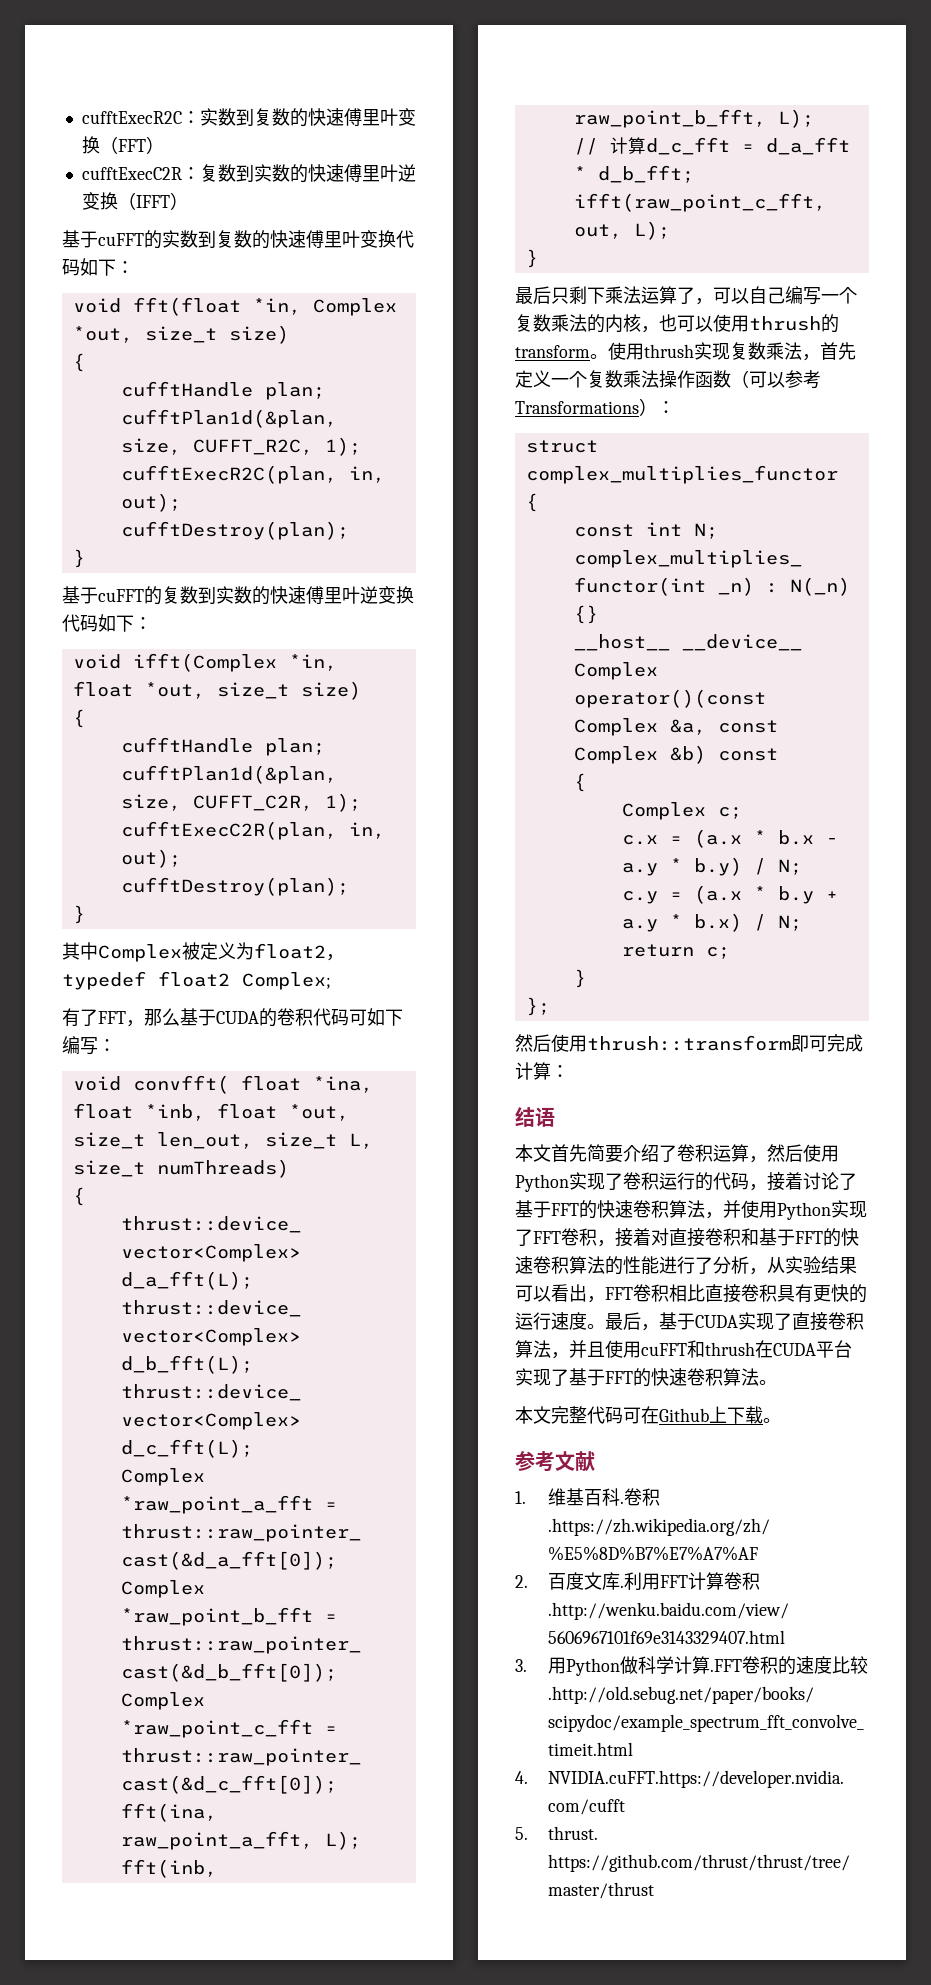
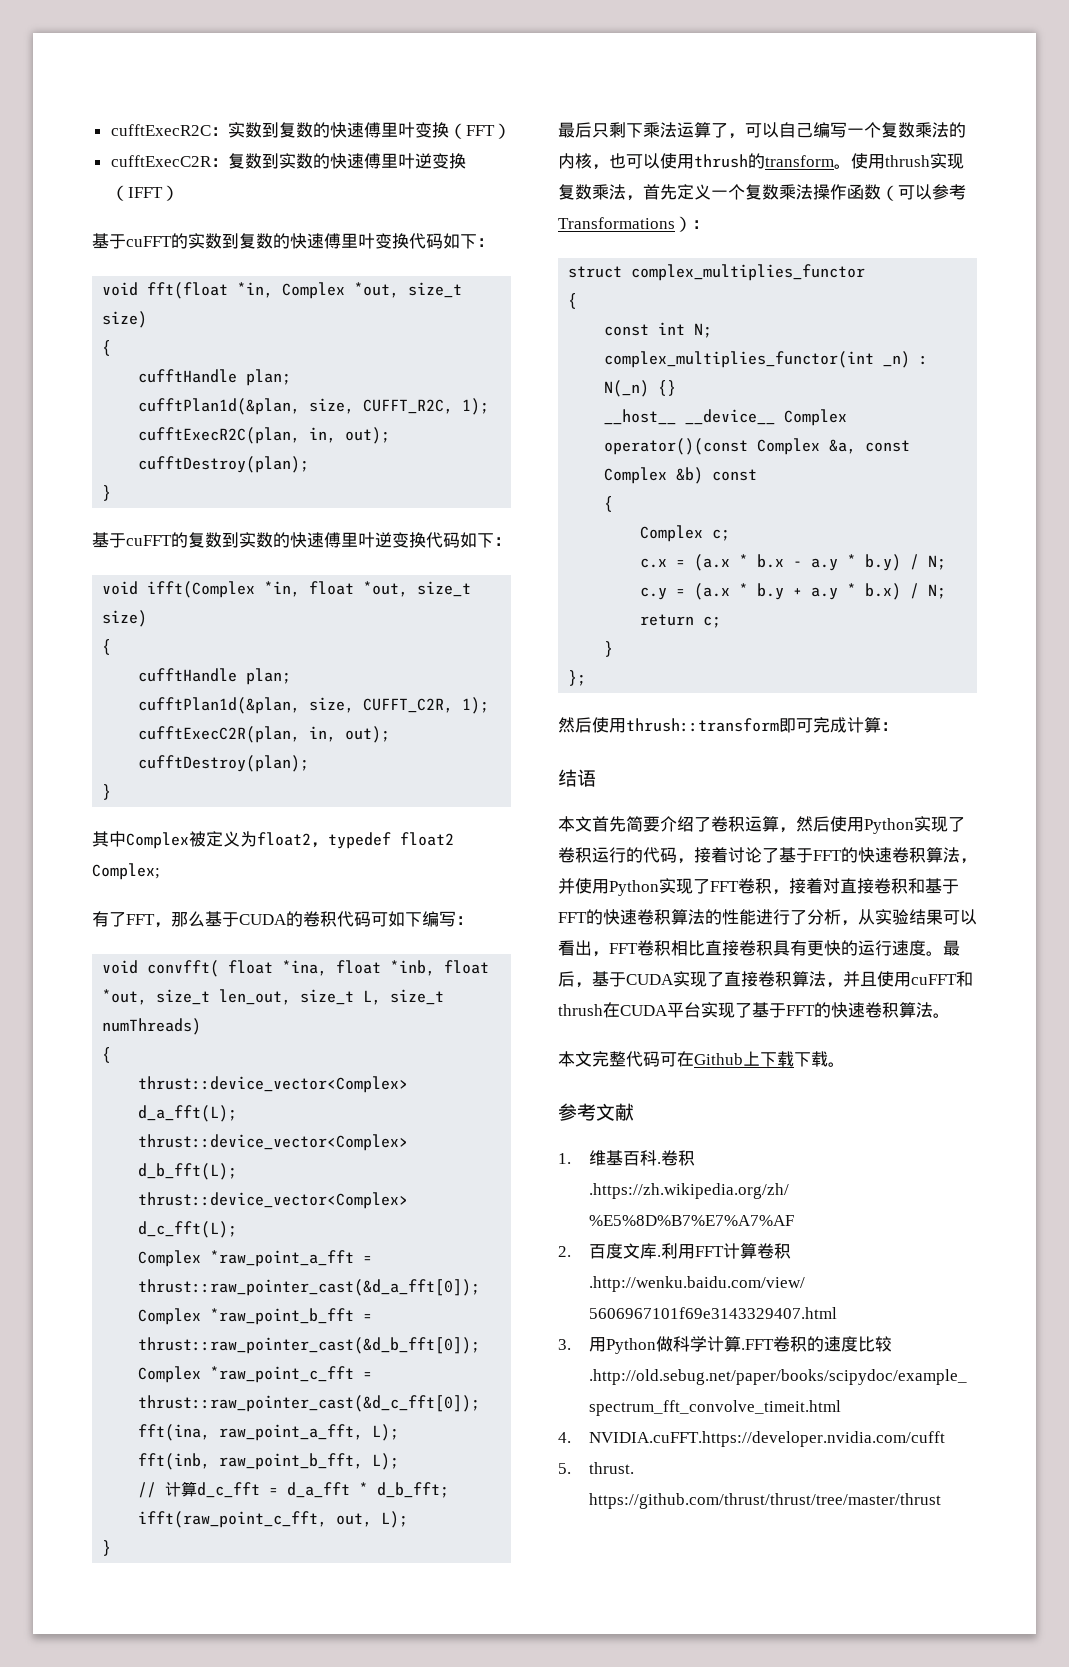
(763, 1415) none -> [794,1051,828,1067] 下载

